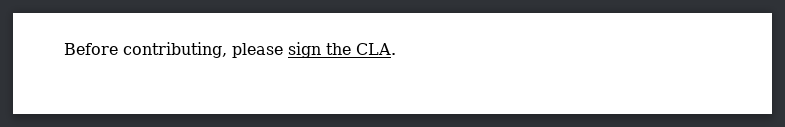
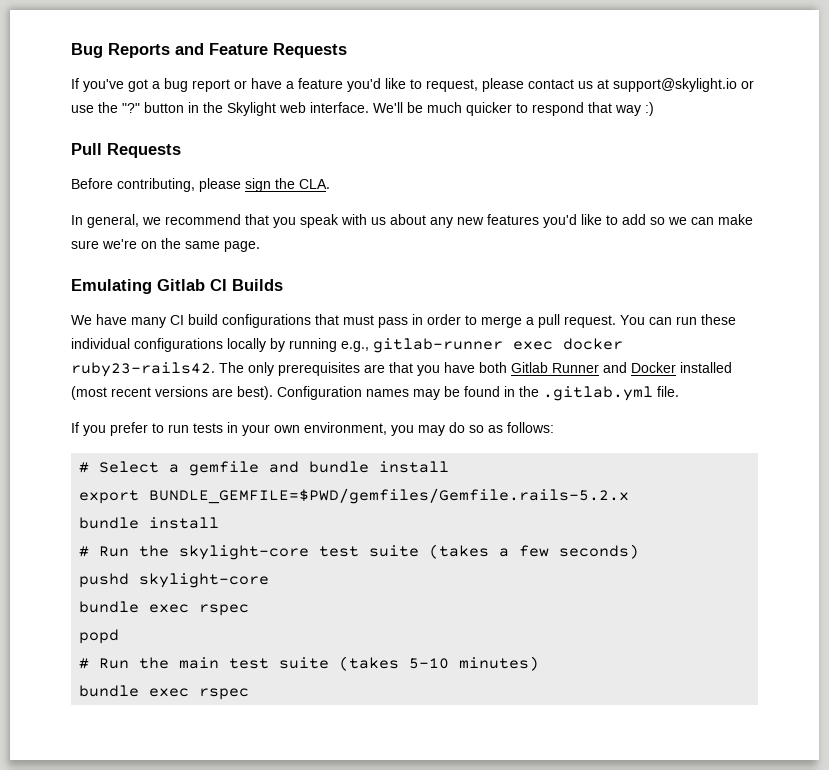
(64, 49) none -> [71,43,347,58] [71,78,754,92] [71,102,654,116] [71,143,181,158] Bug Reports and Feature Requests // If you've got a bug report or have a feature you'd like to request, please contact us at support@skylight.io or use the "?" button in the Skylight web interface. We'll be much quicker to respond that way :) // Pull Requests //
(396, 49) none -> [71,214,753,228] [71,238,260,252] [71,279,283,294] [71,314,736,328] [71,338,623,353] [71,362,732,377] [71,386,679,401] [71,422,554,436] [79,461,450,476] [79,488,630,504] [79,517,220,529] [79,544,640,560] [79,573,270,588] [79,601,250,616] [79,629,120,644] [79,656,540,671] [79,685,250,700] // In general, we recommend that you speak with us about any new features you'd like to add so we can make sure we're on the same page. // Emulating Gitlab CI Builds // We have many CI build configurations that must pass in order to merge a pull request. You can run these individual configurations locally by running e.g., gitlab-runner exec docker ruby23-rails42. The only prerequisites are that you have both Gitlab Runner and Docker installed (most recent versions are best). Configuration names may be found in the .gitlab.yml file. // If you prefer to run tests in your own environment, you may do so as follows: // # Select a gemfile and bundle install // export BUNDLE_GEMFILE=$PWD/gemfiles/Gemfile.rails-5.2.x // bundle install // # Run the skylight-core test suite (takes a few seconds) // pushd skylight-core // bundle exec rspec // popd // # Run the main test suite (takes 5-10 minutes) // bundle exec rspec

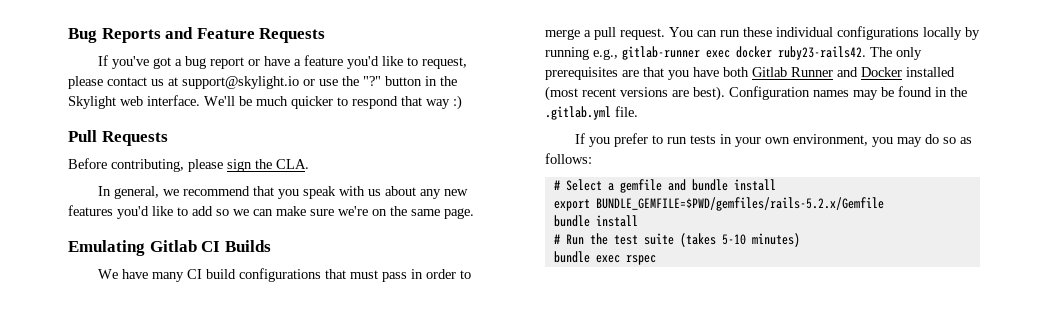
[149,488,630,504] BUNDLE_GEMFILE=$PWD/gemfiles/Gemfile.rails-5.2.x -> [595,197,884,211] BUNDLE_GEMFILE=$PWD/gemfiles/rails-5.2.x/Gemfile
[179,544,640,560] [79,573,270,588] [79,601,250,616] [79,629,120,644] [79,657,220,669] skylight-core test suite (takes a few seconds) // pushd skylight-core // bundle exec rspec // popd // # Run the main -> (608, 239) none

